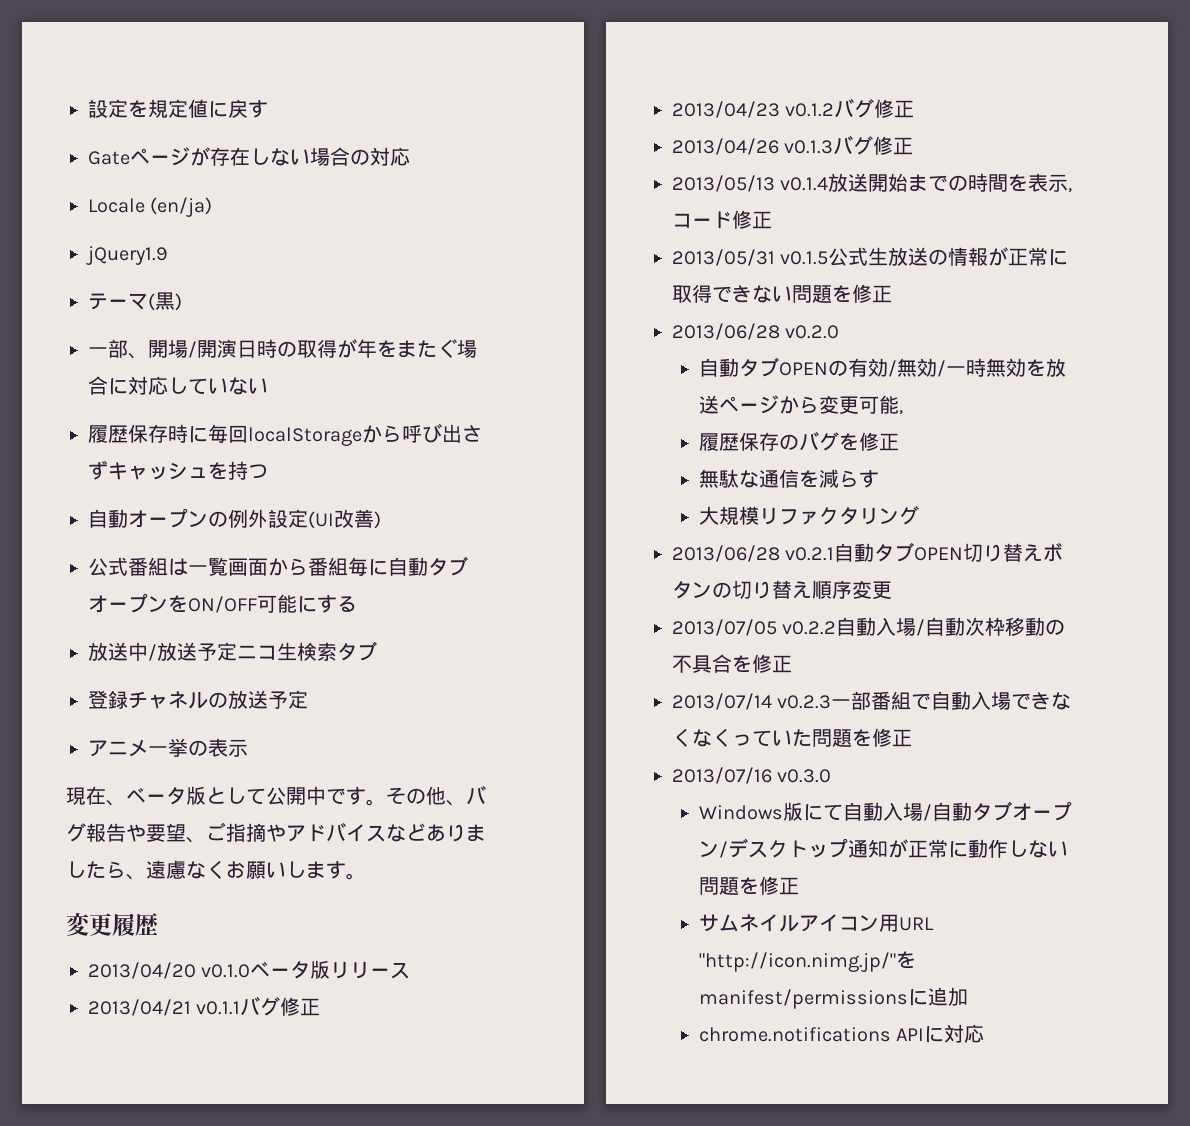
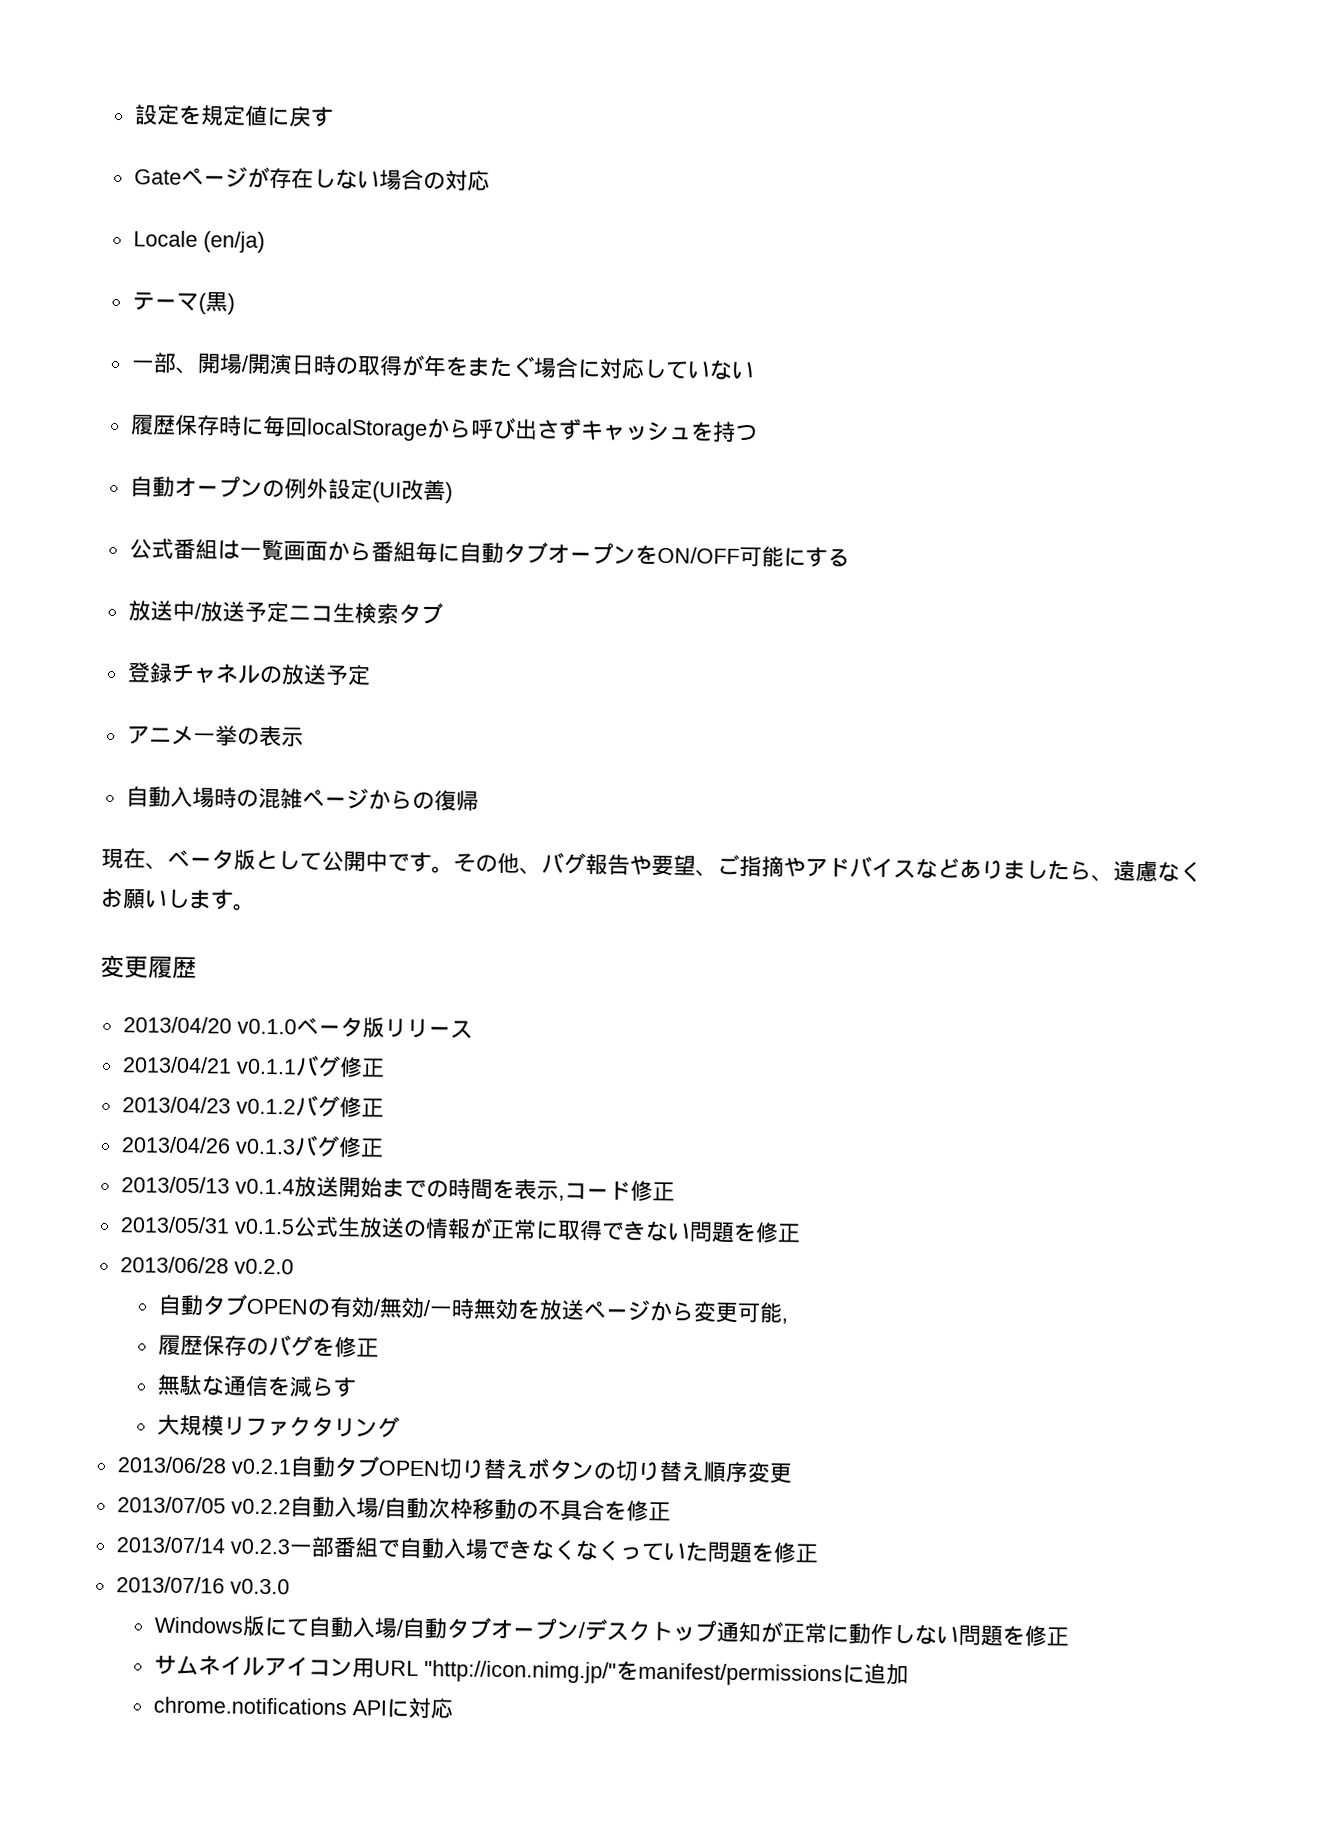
[86,246,168,265] // jQuery1.9 -> (265, 242) none
(248, 748) none -> [125,786,479,812] // 自動入場時の混雑ページからの復帰

